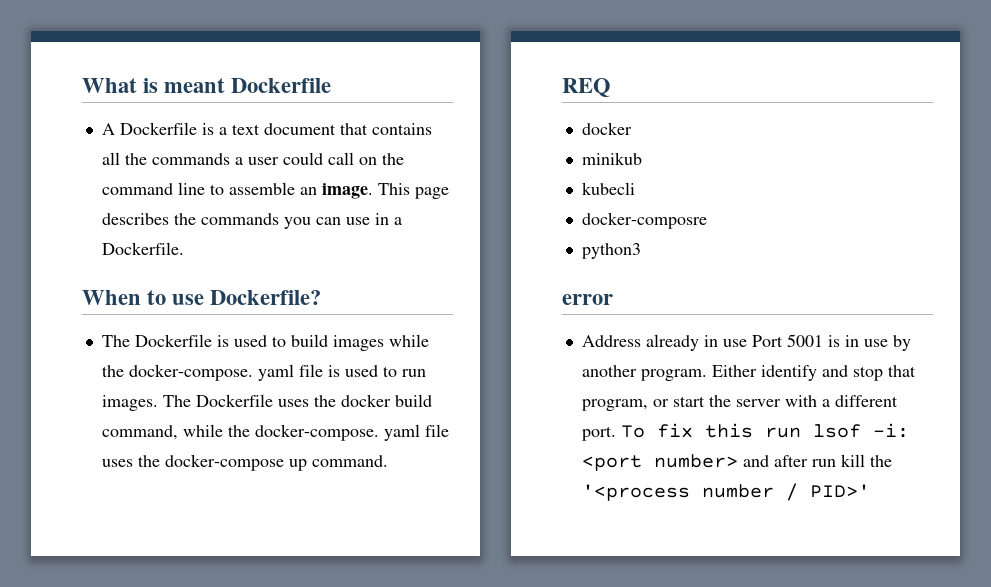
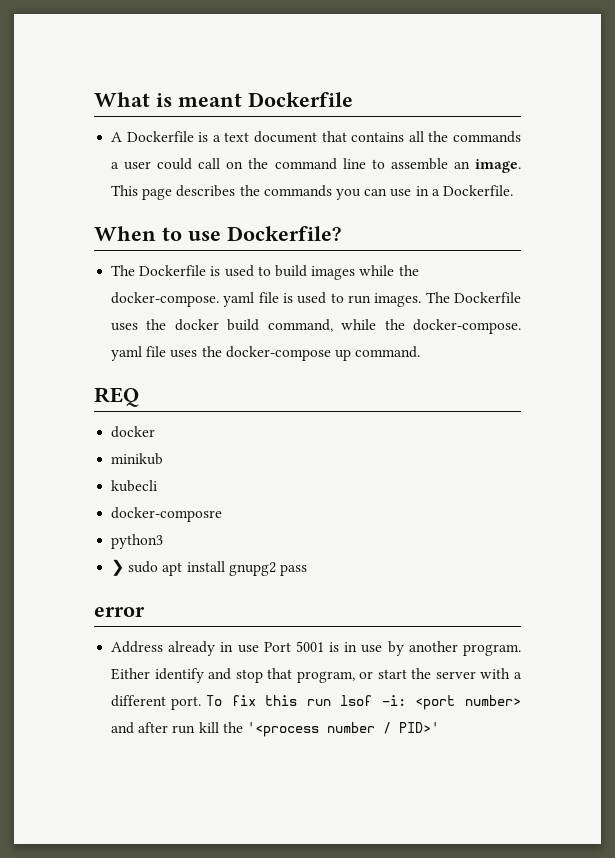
(641, 251) none -> [111,559,307,576] // ❯ sudo apt install gnupg2 pass

